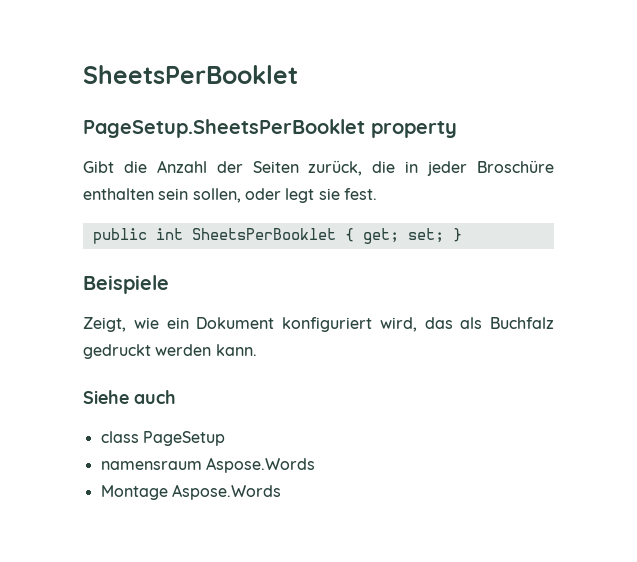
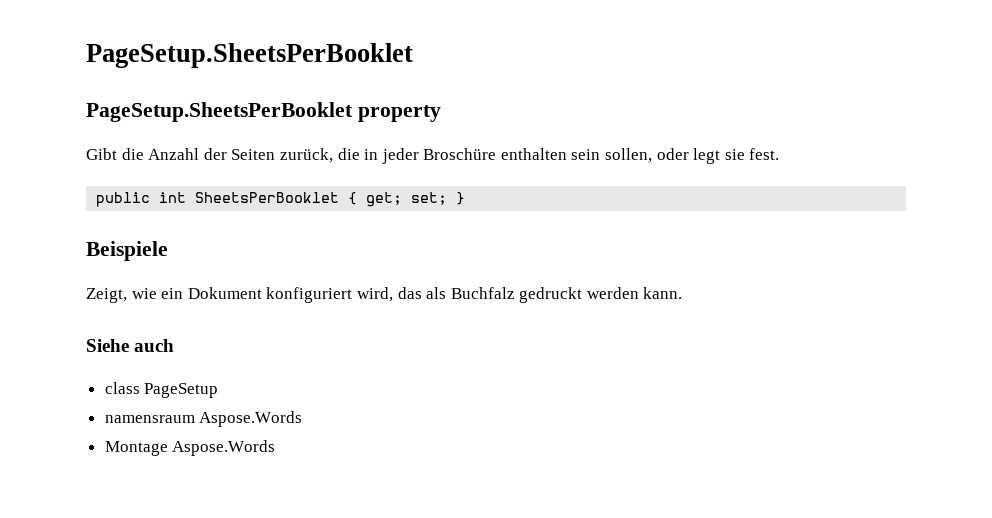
[83,65,298,84] SheetsPerBooklet -> [86,43,413,68] PageSetup.SheetsPerBooklet

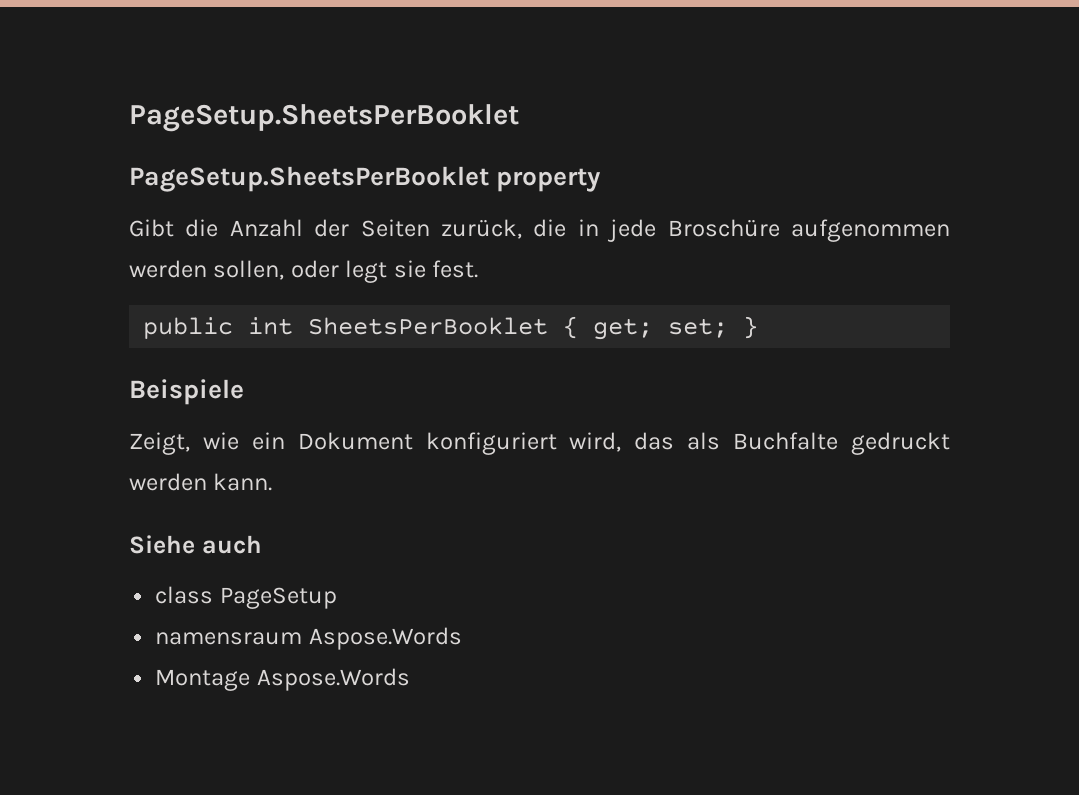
[381,148,601,164] jeder Broschüre enthalten sein -> [607,219,950,242] [129,260,207,278] jede Broschüre aufgenommen werden
[450,287,515,299] Buchfalz -> [733,432,839,450] Buchfalte

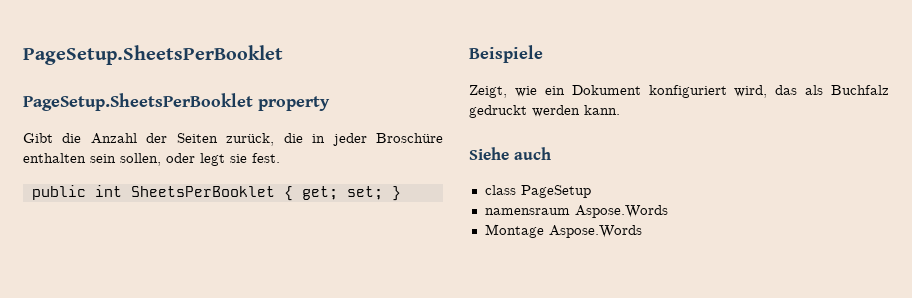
[607,219,950,242] [129,260,207,278] jede Broschüre aufgenommen werden -> [332,133,444,146] [23,153,116,163] jeder Broschüre enthalten sein
[733,432,839,450] Buchfalte -> [831,85,889,95] Buchfalz

